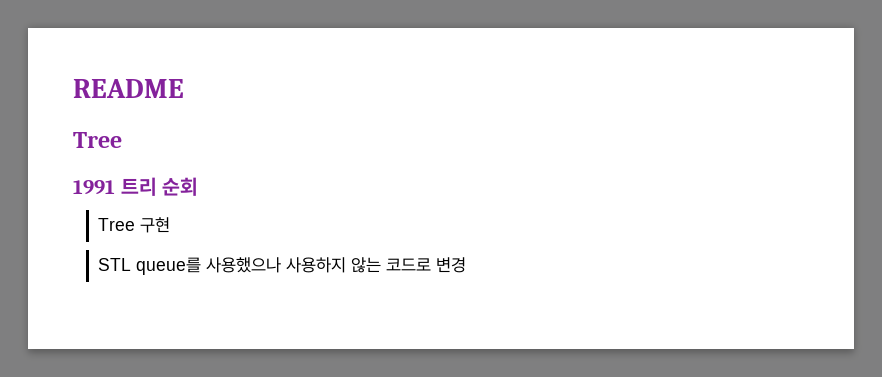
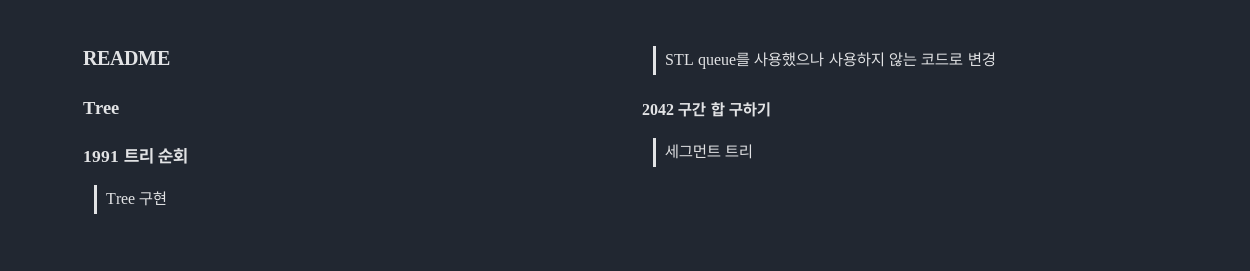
(467, 265) none -> [642,102,771,117] [664,144,753,159] // 2042 구간 합 구하기 // 세그먼트 트리

